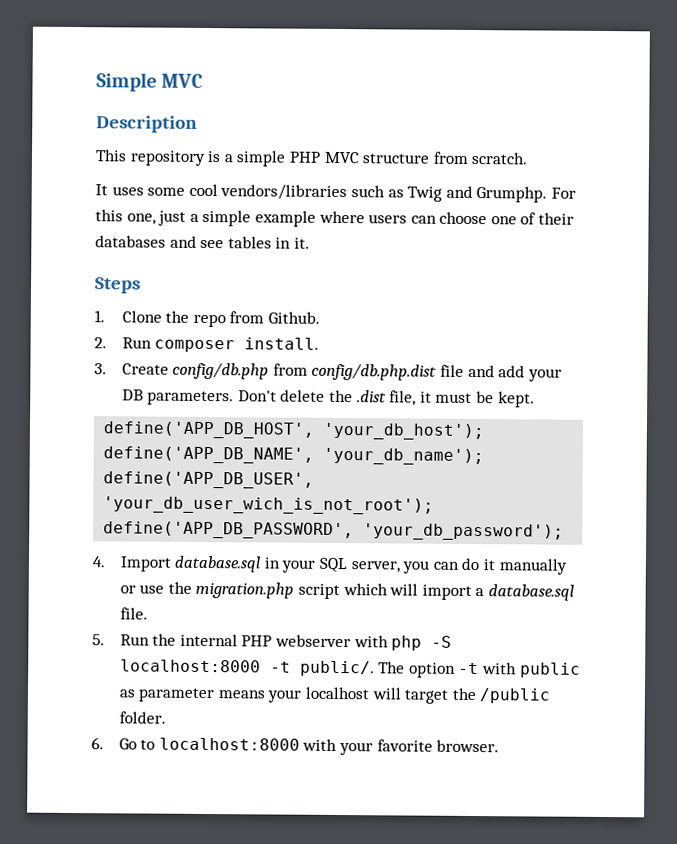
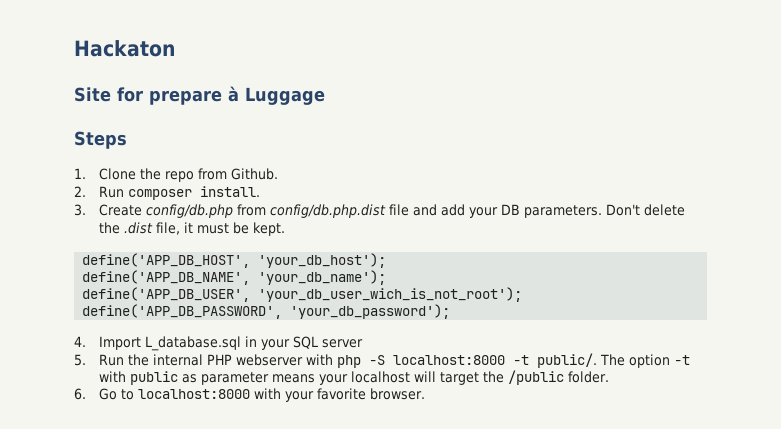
[96,72,204,92] [96,115,198,133] [95,149,529,167] [95,183,576,203] [95,209,575,227] [95,235,310,249] Simple MVC // Description // This repository is a simple PHP MVC structure from scratch. // It uses some cool vendors/libraries such as Twig and Grumphp. For this one, just a simple example where users can choose one of their databases and see tables in it. -> [74,40,175,57] [74,86,325,105] Hackaton // Site for prepare à Luggage
[174,555,261,573] database.sql -> [144,336,241,351] L_database.sql
[350,557,567,575] [119,581,574,601] [119,607,148,620] server, you can do it manually or use the migration.php script which will import a database.sql file. -> [321,339,363,348] server

